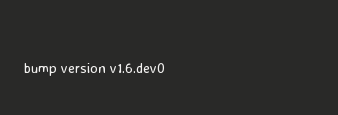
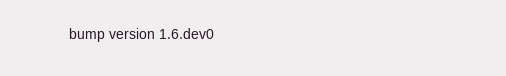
[110,63,165,73] v1.6.dev0 -> [159,28,214,39] 1.6.dev0

